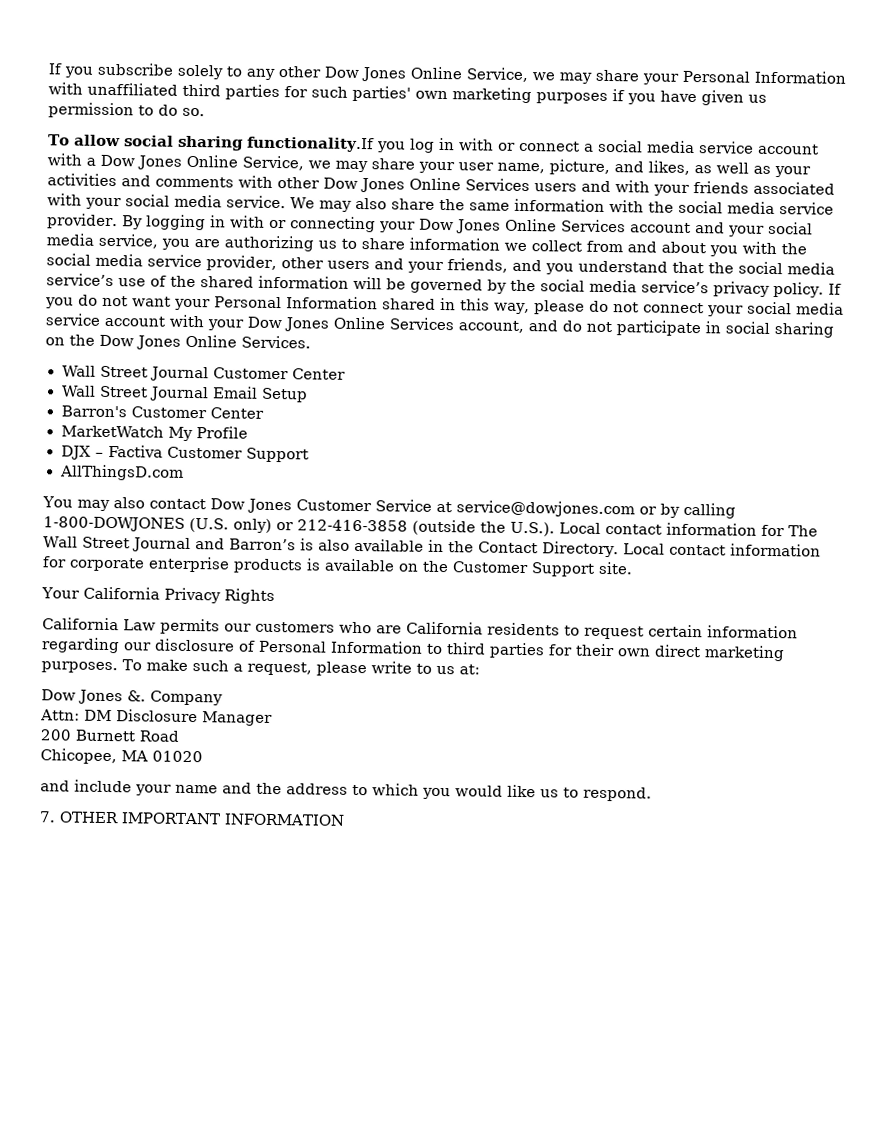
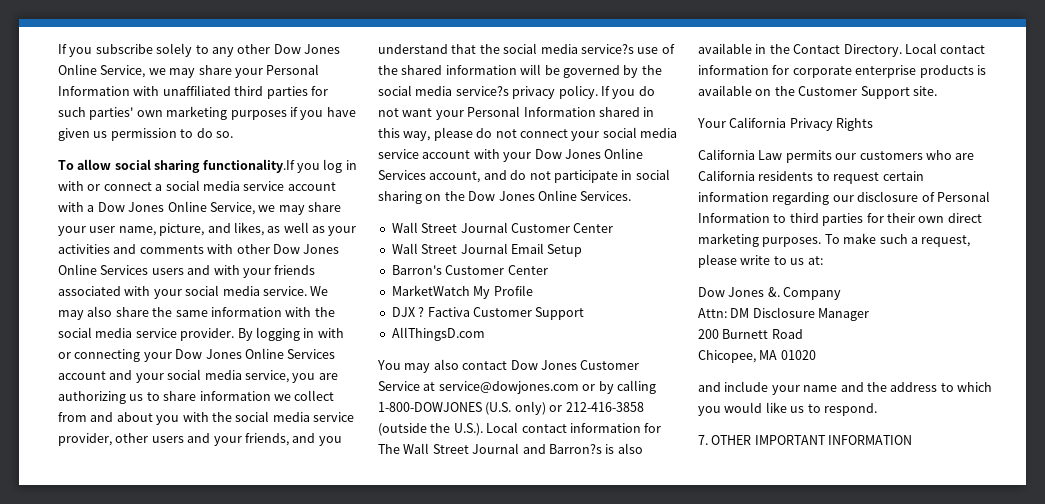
[46,273,114,287] service’s -> [580,44,634,54] service?s
[641,280,709,294] service’s -> [455,86,509,96] service?s
[94,452,104,457] – -> [418,307,425,317] ?
[228,538,296,551] Barron’s -> [548,444,602,454] Barron?s

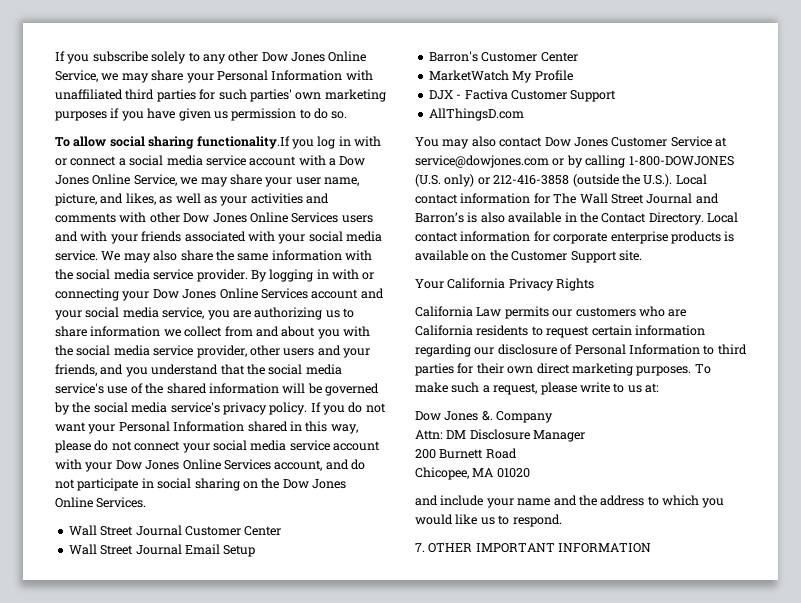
[580,44,634,54] service?s -> [55,383,104,394] service's
[455,86,509,96] service?s -> [170,402,220,413] service's
[418,307,425,317] ? -> [456,94,462,99] -
[548,444,602,454] Barron?s -> [415,212,464,223] Barron’s

